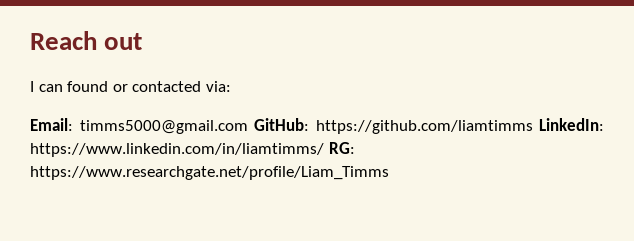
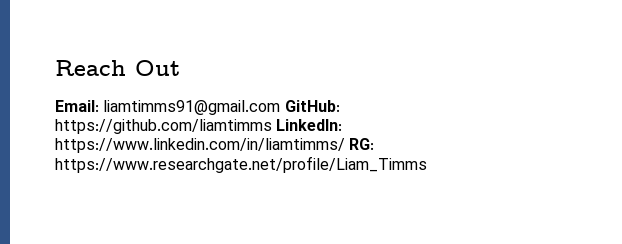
[104,33,143,50] [30,81,231,92] out // I can found or contacted via: -> [135,60,180,76] Out
[79,120,248,134] timms5000@gmail.com -> [103,100,281,115] liamtimms91@gmail.com

